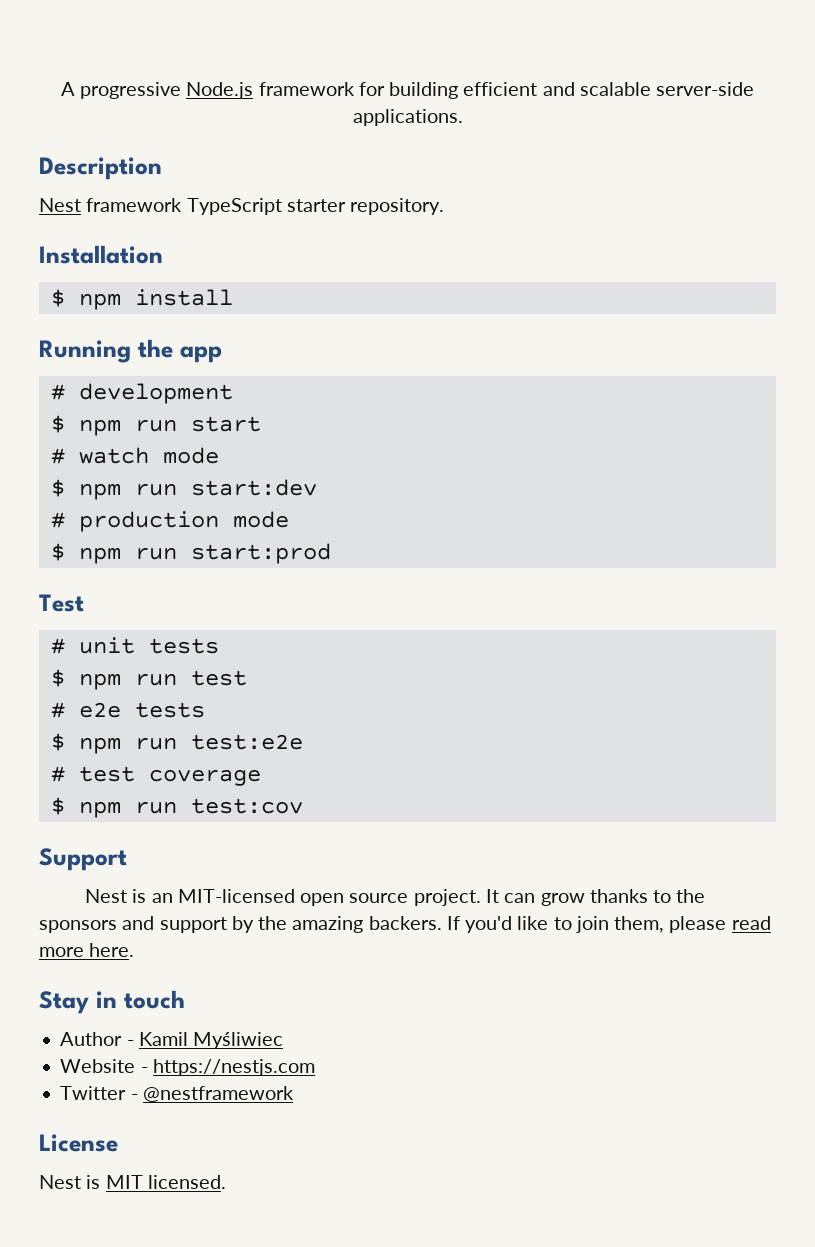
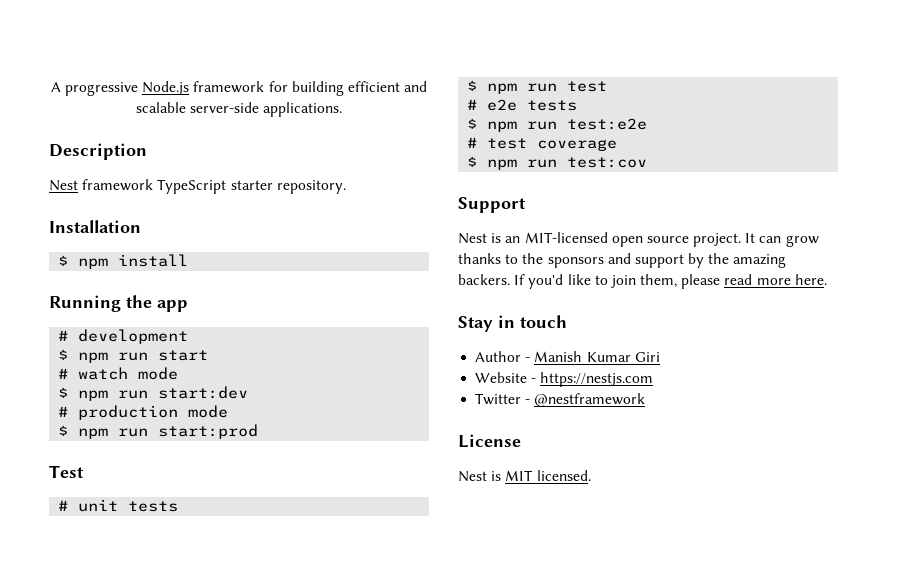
[138,1032,284,1049] Kamil Myśliwiec -> [534,351,660,362] Manish Kumar Giri

